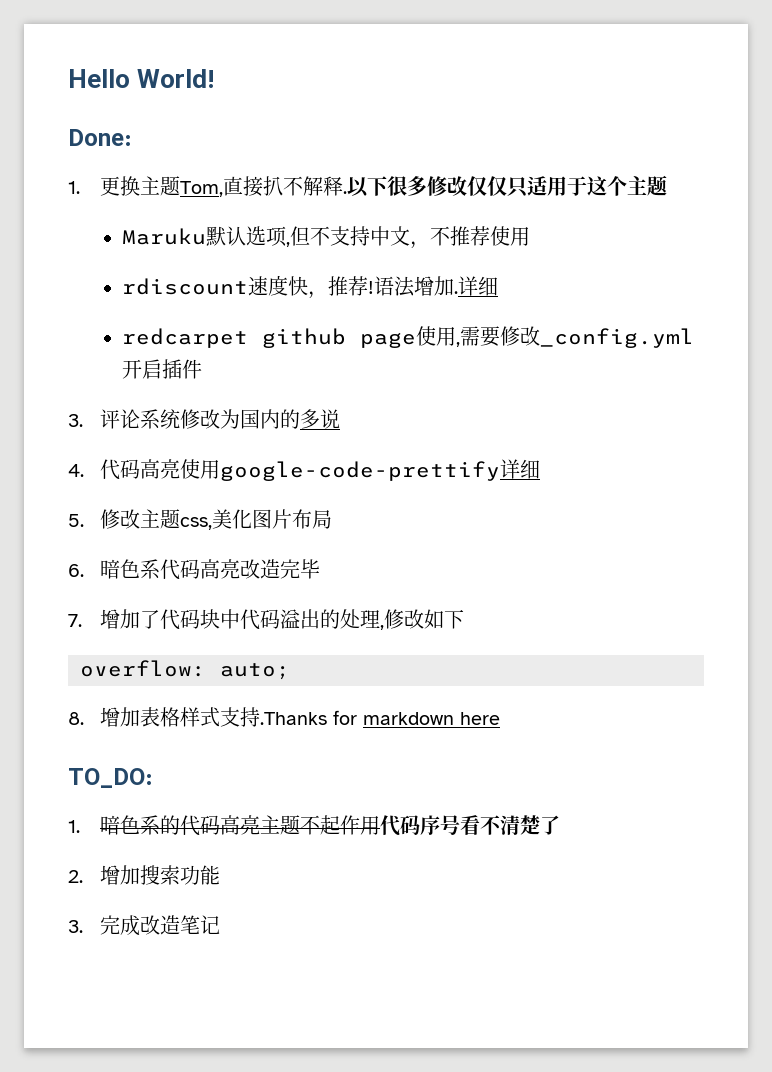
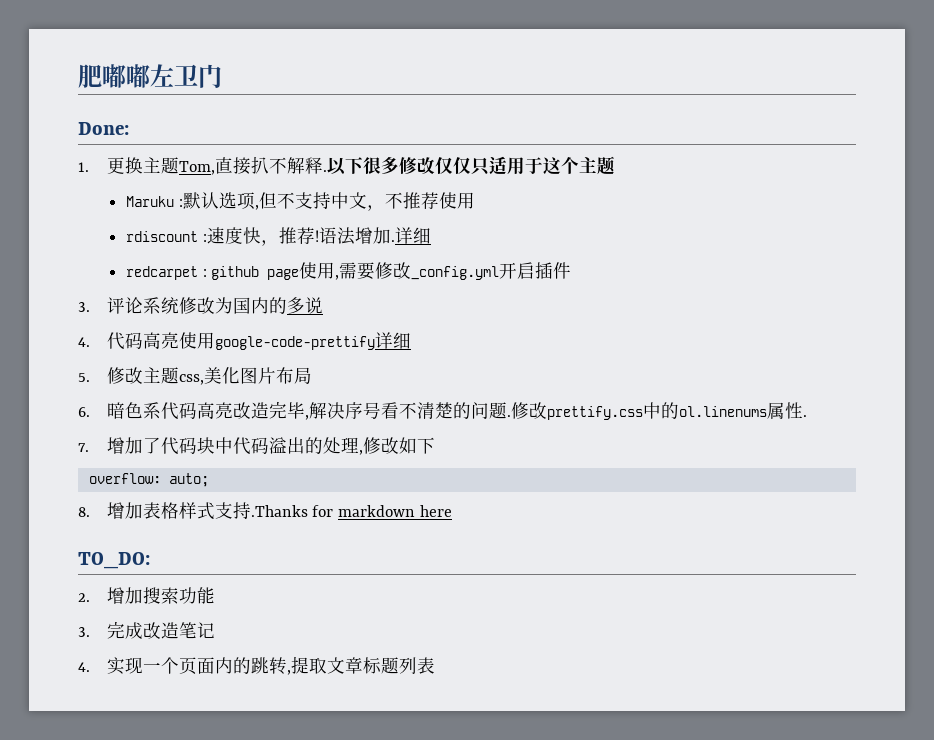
[68,69,216,88] Hello World! -> [78,64,222,88] 肥嘟嘟左卫门
(207, 236) none -> [178,199,183,207] :
(249, 286) none -> [202,234,207,242] :
(249, 338) none -> [202,269,207,277] :
(321, 569) none -> [304,402,807,420] ,解决序号看不清楚的问题.修改prettify.css中的ol.linenums属性.
[68,815,561,836] // 1.暗色系的代码高亮主题不起作用代码序号看不清楚了 -> (150, 560) none
(221, 924) none -> [78,656,435,675] // 4.实现一个页面内的跳转,提取文章标题列表

